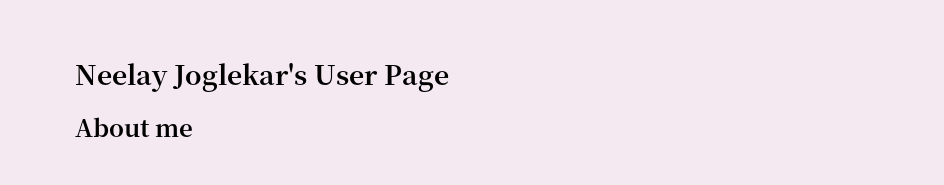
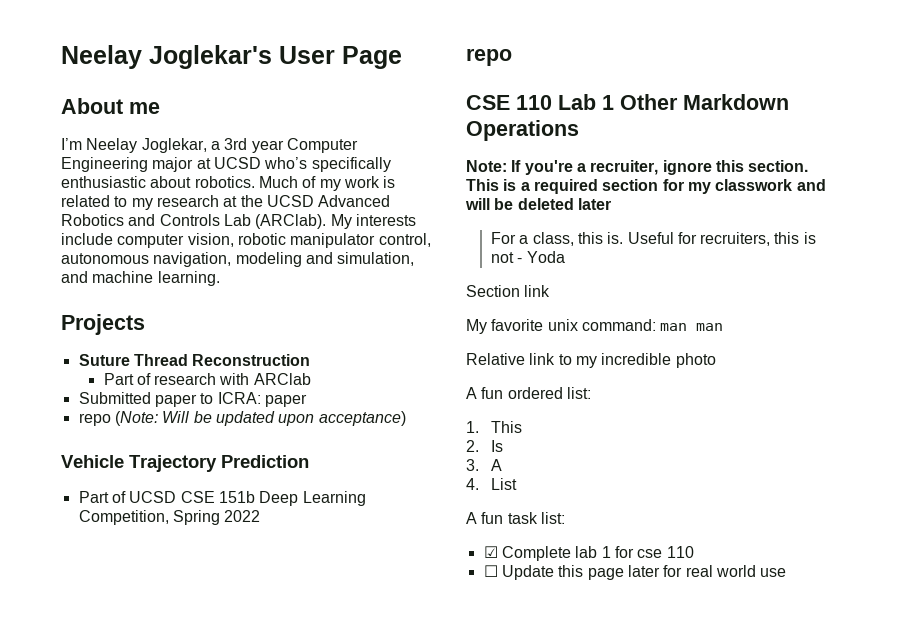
(194, 130) none -> [61,138,358,153] [61,157,391,172] [61,176,396,191] [61,195,391,210] [61,214,416,229] [61,233,431,248] [61,252,415,267] [61,271,220,286] [61,314,145,335] [78,354,311,366] [103,373,311,385] [78,392,307,407] [78,411,406,426] [61,455,309,472] [78,491,366,506] [78,510,261,525] [466,48,512,66] [466,94,789,110] [466,120,579,141] [466,160,809,175] [466,179,826,194] [465,198,611,210] [490,232,816,246] [490,251,565,263] [466,285,551,297] [466,319,724,334] [466,353,716,368] [466,387,591,399] [466,421,522,433] [466,440,503,452] [466,459,502,471] [466,478,517,490] [466,512,565,524] [483,546,694,561] [483,565,787,580] // I’m Neelay Joglekar, a 3rd year Computer Engineering major at UCSD who’s specifically enthusiastic about robotics. Much of my work is related to my research at the UCSD Advanced Robotics and Controls Lab (ARClab). My interests include computer vision, robotic manipulator control, autonomous navigation, modeling and simulation, and machine learning. // Projects // Suture Thread Reconstruction // Part of research with ARClab // Submitted paper to ICRA: paper // repo (Note: Will be updated upon acceptance) // Vehicle Trajectory Prediction // Part of UCSD CSE 151b Deep Learning Competition, Spring 2022 // repo // CSE 110 Lab 1 Other Markdown Operations // Note: If you're a recruiter, ignore this section. This is a required section for my classwork and will be deleted later // For a class, this is. Useful for recruiters, this is not - Yoda // Section link // My favorite unix command: man man // Relative link to my incredible photo // A fun ordered list: // 1. This // 2. Is // 3. A // 4. List // A fun task list: // ☑ Complete lab 1 for cse 110 // ☐ Update this page later for real world use

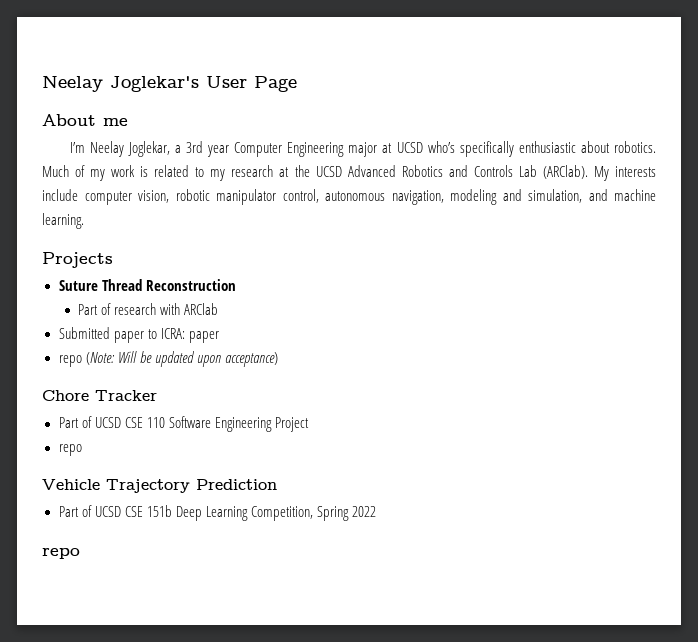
(406, 418) none -> [42,390,157,401] [58,416,309,432] [58,444,82,456] // Chore Tracker // Part of UCSD CSE 110 Software Engineering Project // repo
[466,94,789,110] [466,120,579,141] [466,160,809,175] [466,179,826,194] [465,198,611,210] [490,232,816,246] [490,251,565,263] [466,285,551,297] [466,319,724,334] [466,353,716,368] [466,387,591,399] [466,421,522,433] [466,440,503,452] [466,459,502,471] [466,478,517,490] [466,512,565,524] [483,546,694,561] [483,565,787,580] // CSE 110 Lab 1 Other Markdown Operations // Note: If you're a recruiter, ignore this section. This is a required section for my classwork and will be deleted later // For a class, this is. Useful for recruiters, this is not - Yoda // Section link // My favorite unix command: man man // Relative link to my incredible photo // A fun ordered list: // 1. This // 2. Is // 3. A // 4. List // A fun task list: // ☑ Complete lab 1 for cse 110 // ☐ Update this page later for real world use -> (80, 553) none

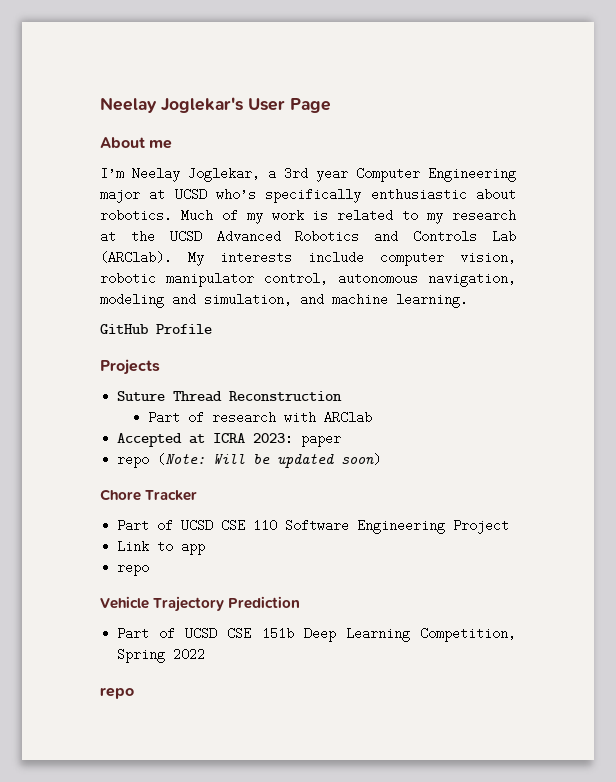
(84, 221) none -> [100,324,212,334] // GitHub Profile
[58,327,185,343] Submitted paper to ICRA: -> [117,432,294,447] Accepted at ICRA 2023:
[196,352,278,367] upon acceptance) -> [341,453,382,466] soon)
(309, 424) none -> [117,540,206,555] // Link to app

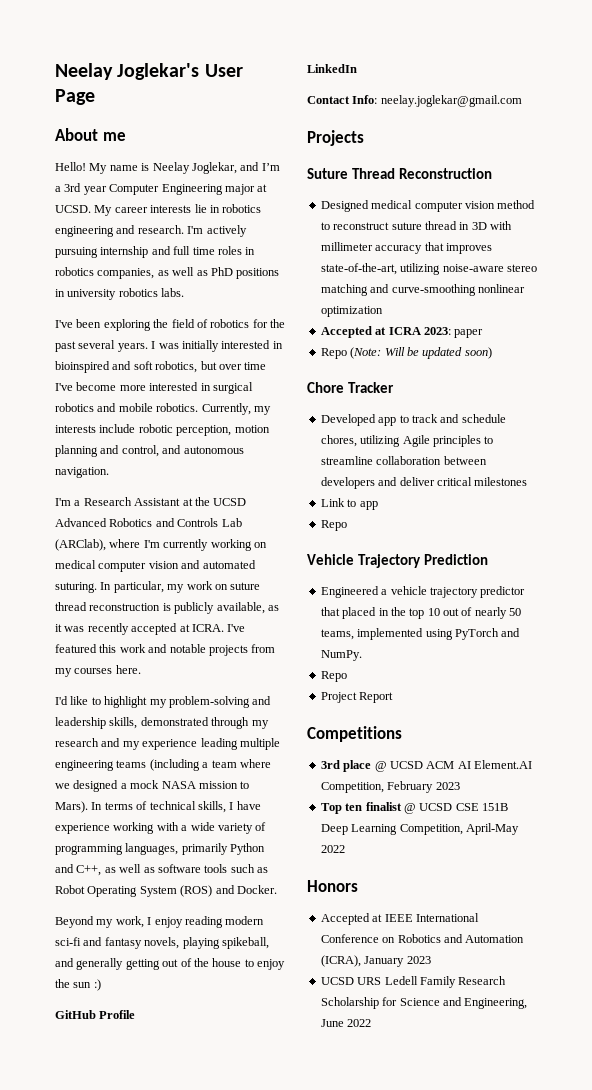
[100,167,260,182] I’m Neelay Joglekar, -> [55,162,280,174] Hello! My name is Neelay Joglekar, and I’m
[174,188,516,203] [100,209,516,224] UCSD who’s specifically enthusiastic about robotics. Much of my work is related to my research -> [55,204,262,216] [55,225,247,237] [55,246,256,258] [55,267,280,279] [55,288,185,300] [55,319,285,331] [55,340,283,352] [55,361,267,373] [55,382,253,394] [55,403,271,415] [55,424,270,436] [55,445,244,457] [55,467,109,478] [55,497,181,506] UCSD. My career interests lie in robotics engineering and research. I'm actively pursuing internship and full time roles in robotics companies, as well as PhD positions in university robotics labs. // I've been exploring the field of robotics for the past several years. I was initially interested in bioinspired and soft robotics, but over time I've become more interested in surgical robotics and mobile robotics. Currently, my interests include robotic perception, motion planning and control, and autonomous navigation. // I'm a Research Assistant
[100,251,516,266] [100,272,516,287] [100,293,468,308] [100,324,212,334] [100,359,160,375] [117,391,343,402] [147,411,372,424] (ARClab). My interests include computer vision, robotic manipulator control, autonomous navigation, modeling and simulation, and machine learning. // GitHub Profile // Projects // Suture Thread Reconstruction // Part of research with ARClab -> [55,539,267,551] [55,560,256,572] [55,581,261,593] [55,602,279,614] [55,623,246,635] [55,644,276,656] [55,665,141,677] [55,696,272,708] [55,717,269,729] [55,738,280,750] [55,759,271,771] [55,780,250,792] [55,801,261,813] [55,822,267,834] [55,843,266,855] [55,864,268,876] [55,885,277,897] [55,916,265,928] [55,937,269,949] [55,958,285,970] [55,979,101,991] [55,1010,136,1019] [307,64,357,73] [307,95,522,107] [307,130,364,146] [307,168,492,179] [320,200,536,212] [320,221,512,230] [320,242,492,254] [320,263,537,275] [320,284,525,296] [320,306,383,317] (ARClab), where I'm currently working on medical computer vision and automated suturing. In particular, my work on suture thread reconstruction is publicly available, as it was recently accepted at ICRA. I've featured this work and notable projects from my courses here. // I'd like to highlight my problem-solving and leadership skills, demonstrated through my research and my experience leading multiple engineering teams (including a team where we designed a mock NASA mission to Mars). In terms of technical skills, I have experience working with a wide variety of programming languages, primarily Python and C++, as well as software tools such as Robot Operating System (ROS) and Docker. // Beyond my work, I enjoy reading modern sci-fi and fantasy novels, playing spikeball, and generally getting out of the house to enjoy the sun :) // GitHub Profile // LinkedIn // Contact Info: neelay.joglekar@gmail.com // Projects // Suture Thread Reconstruction // Designed medical computer vision method to reconstruct suture thread in 3D with millimeter accuracy that improves state-of-the-art, utilizing noise-aware stereo matching and curve-smoothing nonlinear optimization
[117,453,150,468] repo -> [320,348,347,359] Repo
[117,519,510,534] Part of UCSD CSE 110 Software Engineering Project -> [320,414,506,426] [320,435,494,447] [320,456,487,465] [320,477,528,489] Developed app to track and schedule chores, utilizing Agile principles to streamline collaboration between developers and deliver critical milestones
[117,561,150,576] repo -> [320,520,347,531] Repo
[117,627,294,640] Part of UCSD CSE 151b -> [320,586,526,598] [320,607,522,619] [320,628,521,640] [320,650,362,661] [320,671,347,682] [320,692,394,703] [307,726,402,742] [320,760,532,772] [320,781,460,793] [320,802,508,814] Engineered a vehicle trajectory predictor that placed in the top 10 out of nearly 50 teams, implemented using PyTorch and NumPy. // Repo // Project Report // Competitions // 3rd place @ UCSD ACM AI Element.AI Competition, February 2023 // Top ten finalist @ UCSD CSE 151B
[117,648,166,663] Spring -> [465,823,519,835] April-May
[100,687,134,699] repo -> [307,880,358,892] [320,913,479,925] [320,934,525,943] [320,955,431,967] [320,976,507,988] [320,997,528,1009] [320,1019,372,1027] Honors // Accepted at IEEE International Conference on Robotics and Automation (ICRA), January 2023 // UCSD URS Ledell Family Research Scholarship for Science and Engineering, June 2022

